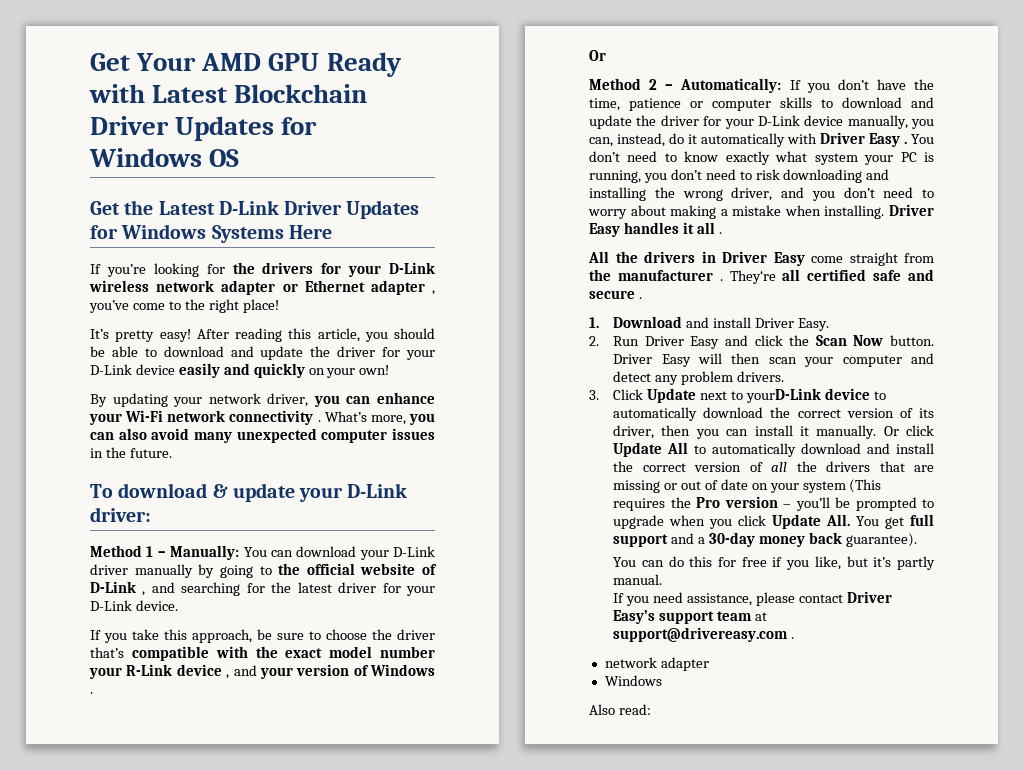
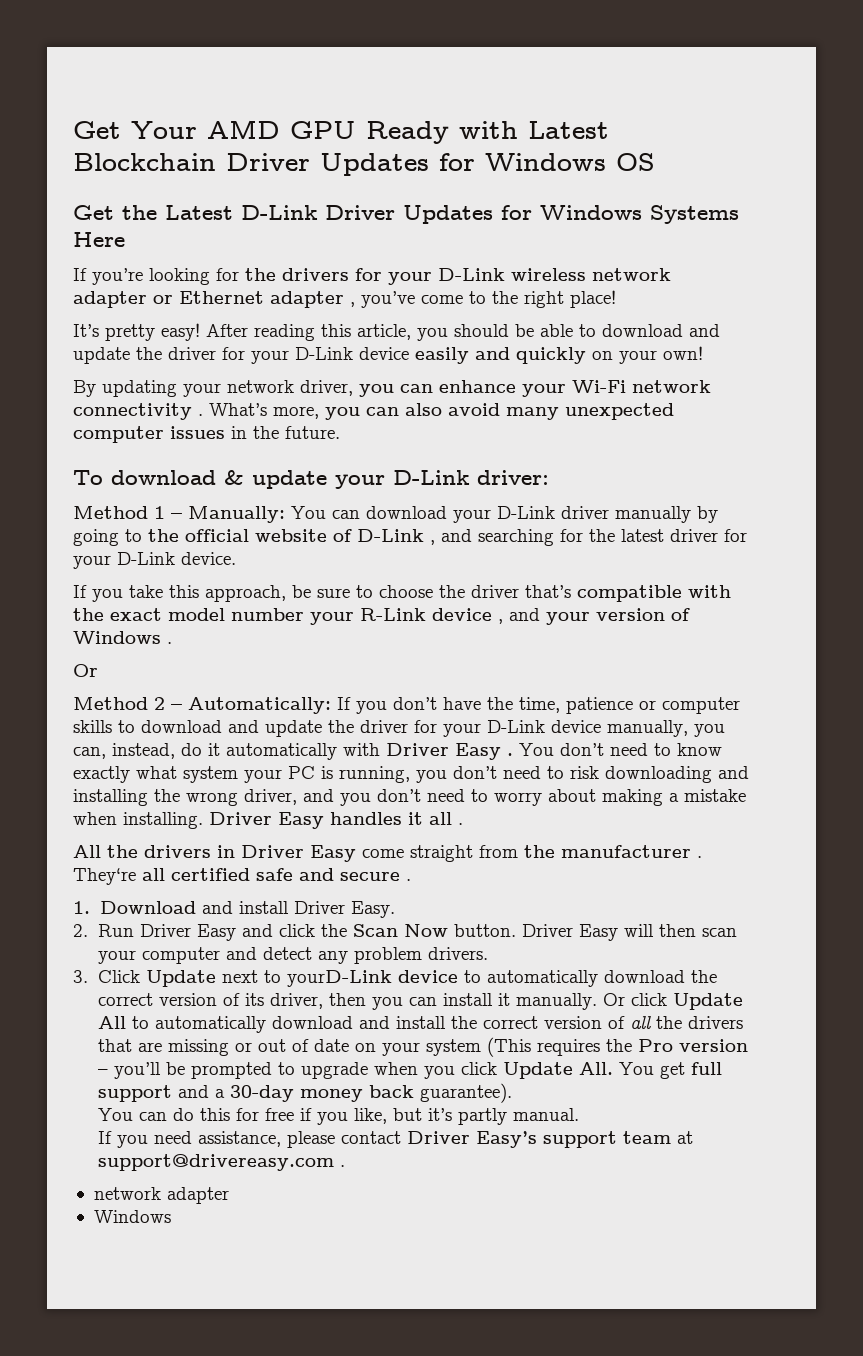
[589,704,651,715] // Also read: -> (171, 1216) none

